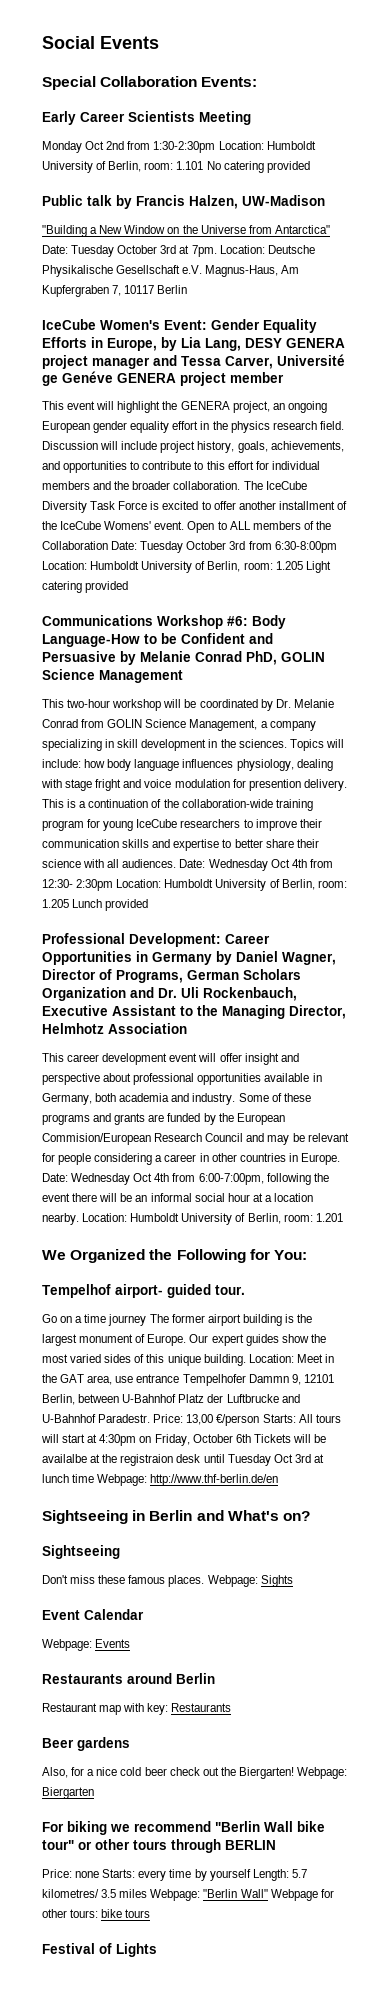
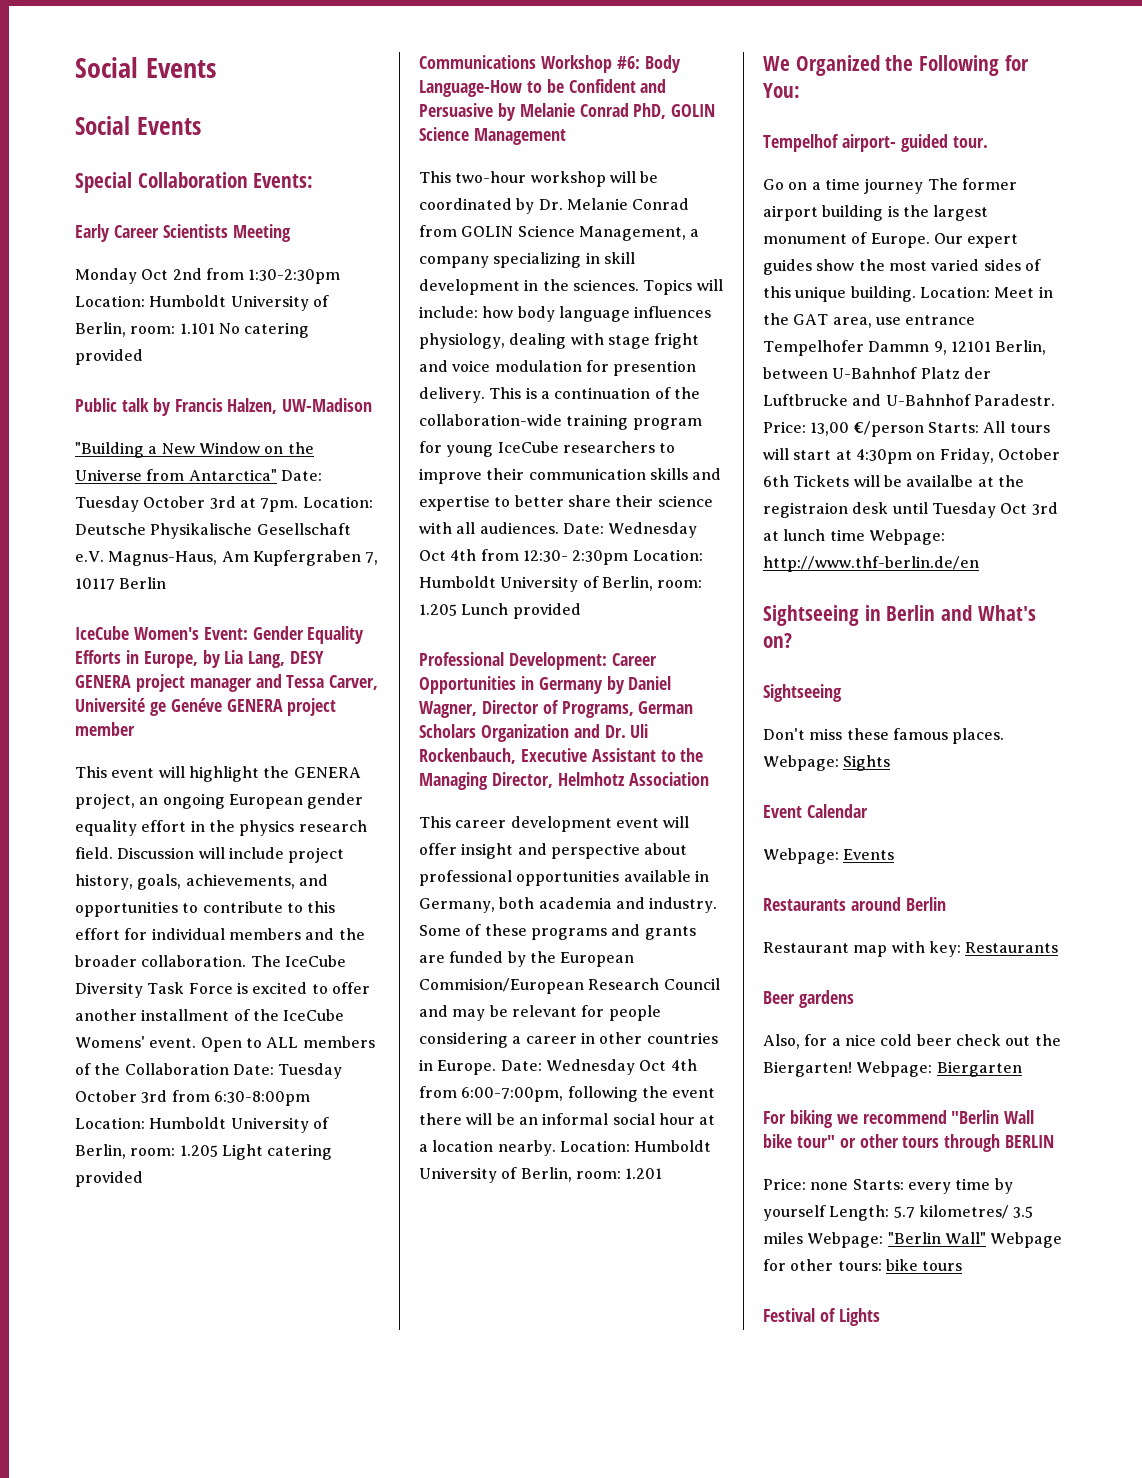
[42,36,159,49] Social Events -> [75,57,216,78] [75,116,201,135] Social Events // Social Events

